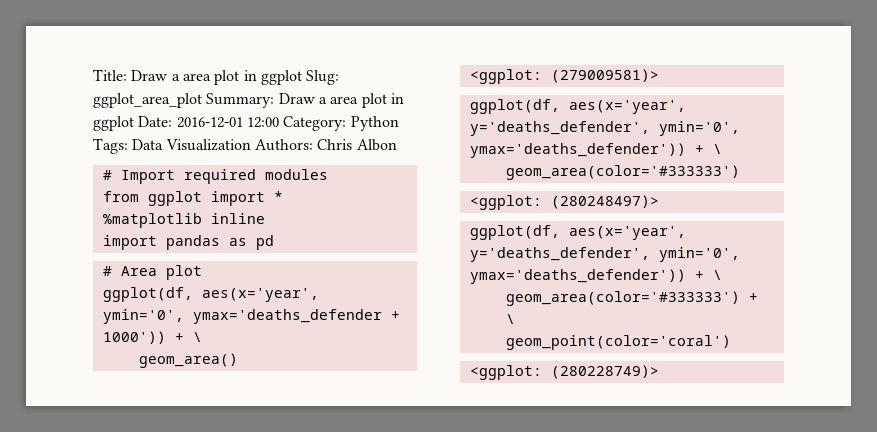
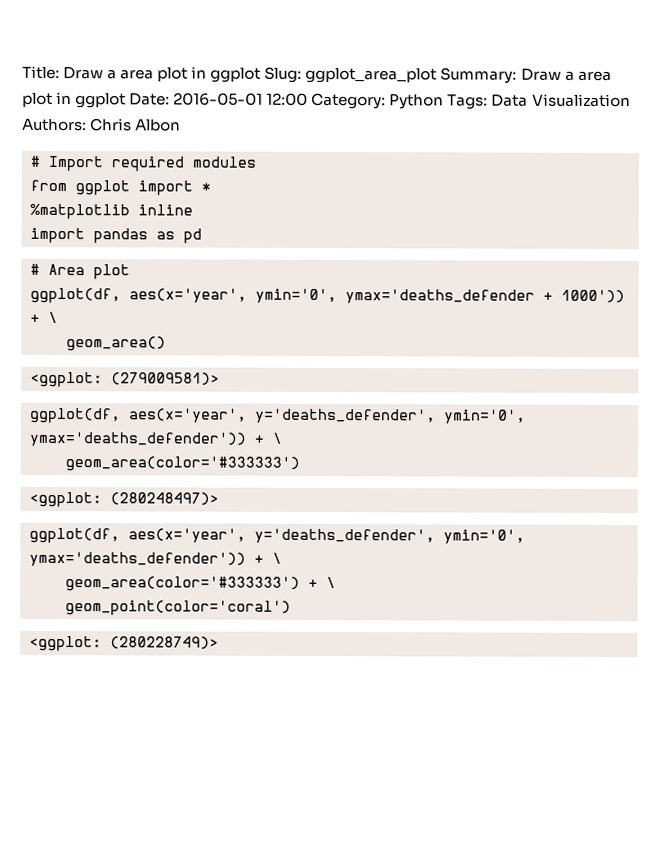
[176,117,243,128] 2016-12-01 -> [173,92,264,106] 2016-05-01

